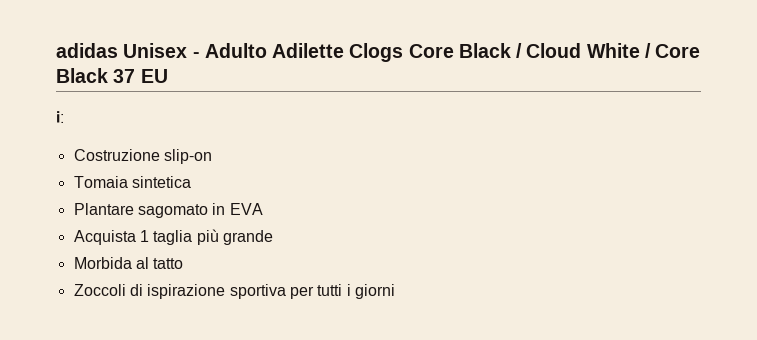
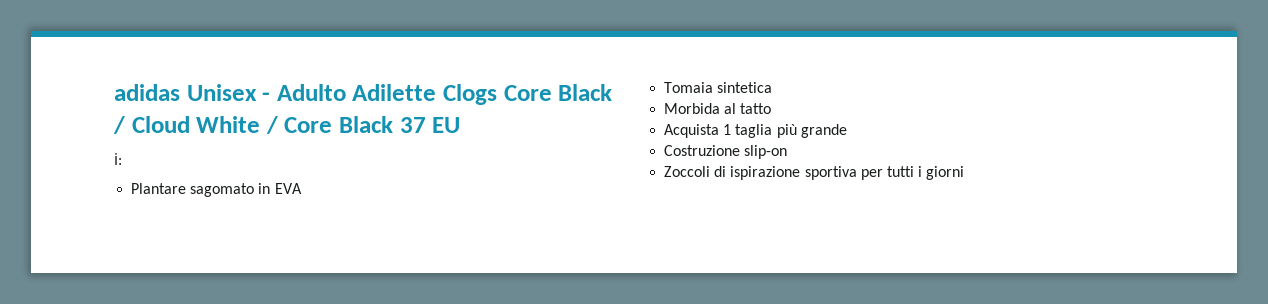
[73,149,212,164] [73,176,191,188] [73,203,263,218] Costruzione slip-on // Tomaia sintetica // Plantare sagomato in EVA -> [131,183,302,197] [664,82,773,93] [664,103,772,114] Plantare sagomato in EVA // Tomaia sintetica // Morbida al tatto
[73,257,184,269] Morbida al tatto -> [664,145,788,159] Costruzione slip-on

